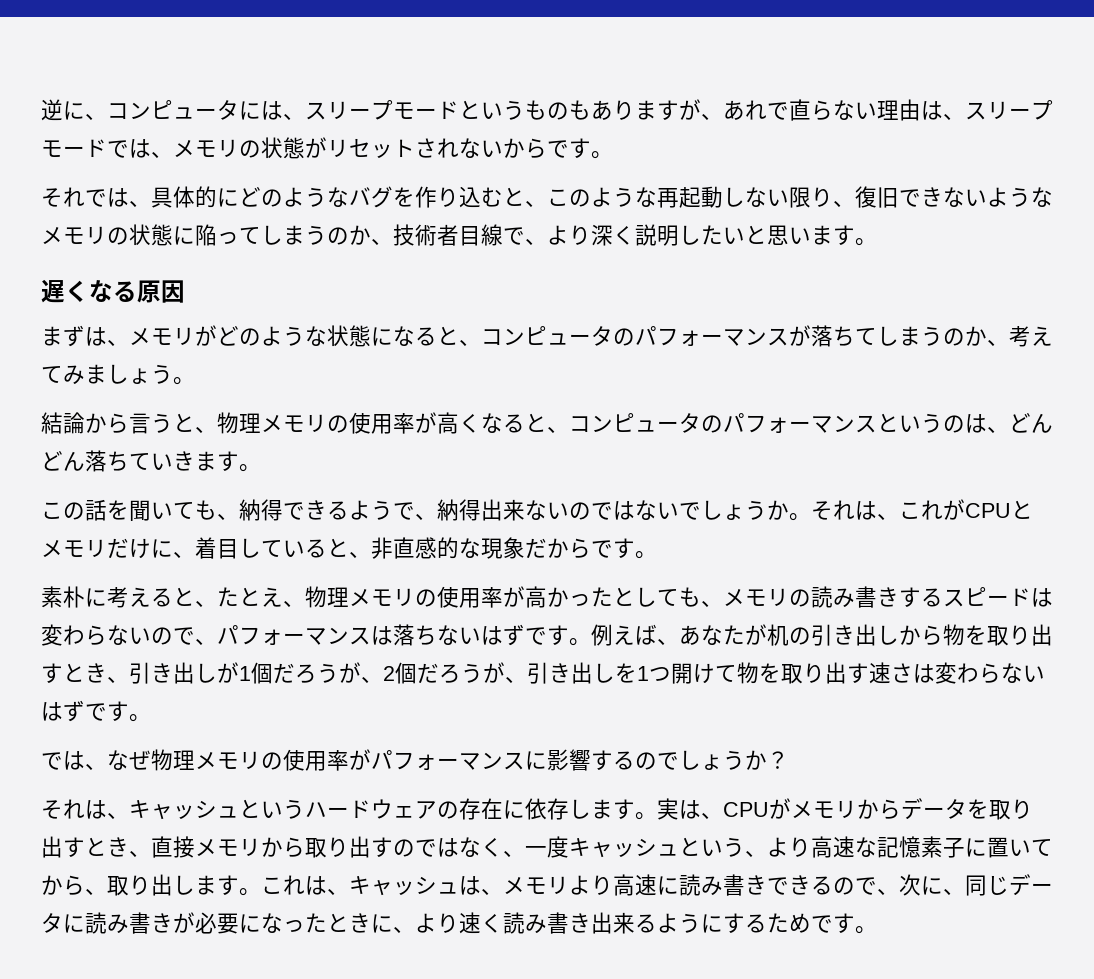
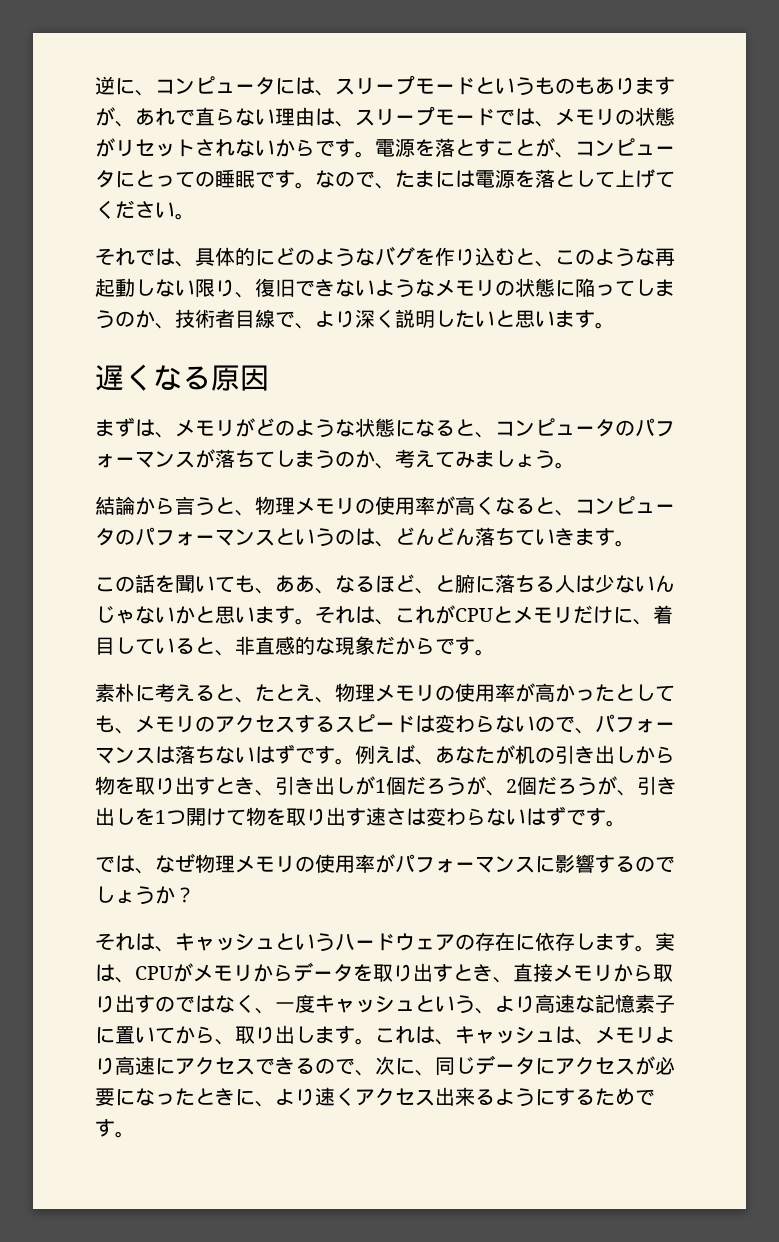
(613, 155) none -> [375,138,675,158] [95,169,675,189] [95,200,195,220] 電源を落とすことが、コンピュータにとっての睡眠です。なので、たまには電源を落として上げてください。
[239,499,789,521] 納得できるようで、納得出来ないのではないでしょうか -> [275,574,675,594] [95,606,295,624] ああ、なるほど、と腑に落ちる人は少ないんじゃないかと思います
[811,586,899,608] 読み書き -> [215,715,295,733] アクセス
[679,874,767,896] 読み書き -> [175,1057,255,1075] アクセス
[85,912,173,934] 読み書き -> [555,1057,635,1075] アクセス
[503,912,591,934] 読み書き -> [355,1088,435,1106] アクセス

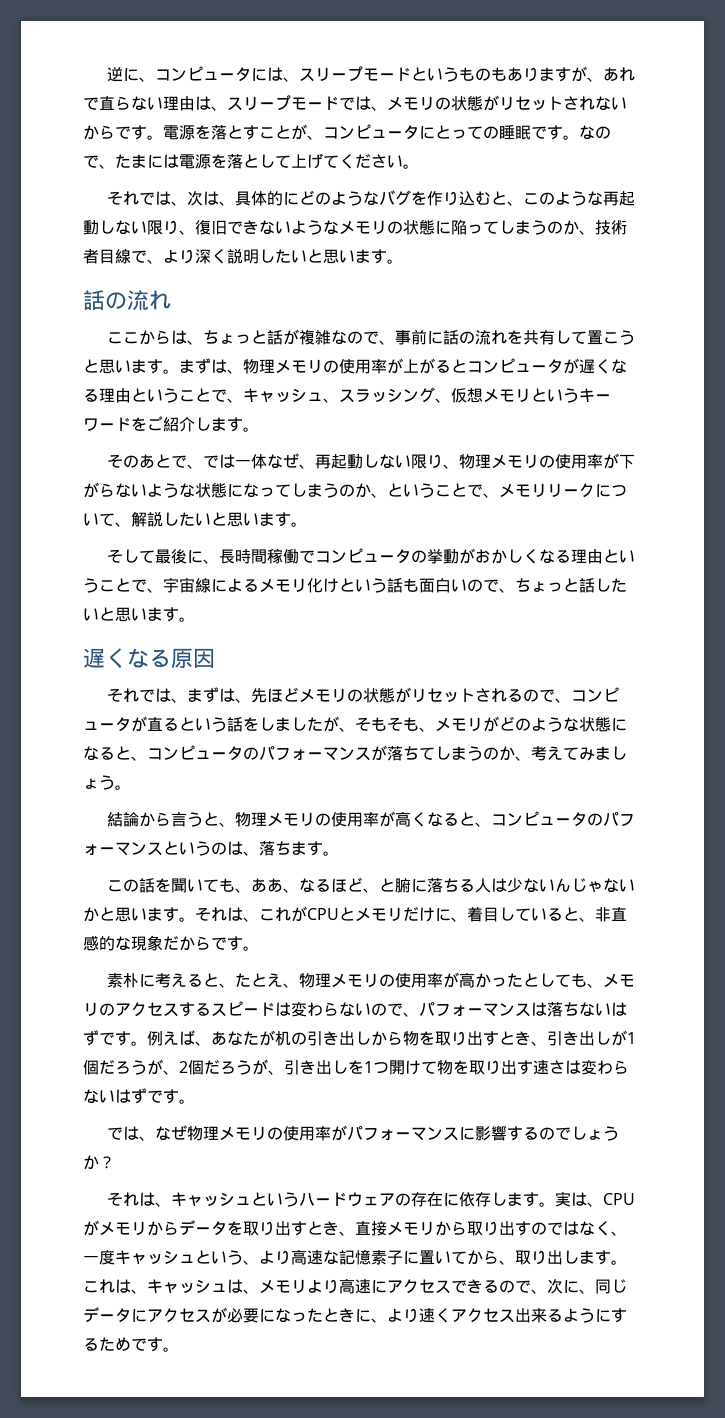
(195, 264) none -> [187,190,236,206] 次は、
[95,364,269,391] [95,417,155,437] 遅くなる原因 // まずは -> [83,290,171,311] [107,329,636,345] [83,358,627,374] [83,387,611,403] [83,416,259,432] [107,453,636,469] [83,482,627,498] [83,512,307,527] [107,548,636,564] [83,577,627,593] [83,607,195,622] [83,648,215,669] [107,687,620,703] [83,716,419,732] 話の流れ // ここからは、ちょっと話が複雑なので、事前に話の流れを共有して置こうと思います。まずは、物理メモリの使用率が上がるとコンピュータが遅くなる理由ということで、キャッシュ、スラッシング、仮想メモリというキーワードをご紹介します。 // そのあとで、では一体なぜ、再起動しない限り、物理メモリの使用率が下がらないような状態になってしまうのか、ということで、メモリリークについて、解説したいと思います。 // そして最後に、長時間稼働でコンピュータの挙動がおかしくなる理由ということで、宇宙線によるメモリ化けという話も面白いので、ちょっと話したいと思います。 // 遅くなる原因 // それでは、まずは、先ほどメモリの状態がリセットされるので、コンピュータが直るという話をしましたが、そもそも
[395,527,575,546] どんどん落ちていき -> [259,841,291,856] 落ち

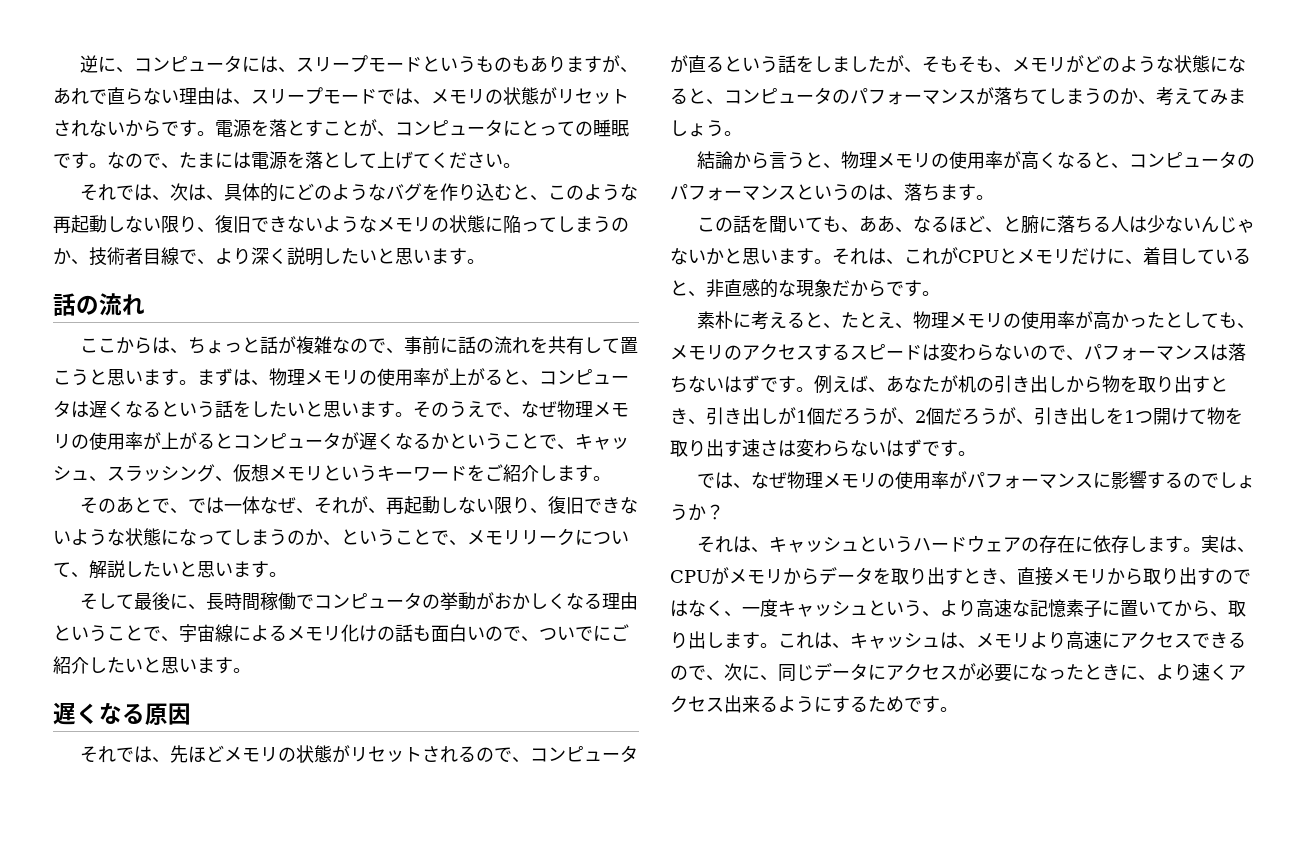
(467, 366) none -> [521,369,629,386] [53,400,629,418] [53,432,233,450] 、コンピュータは遅くなるという話をしたいと思います。そのうえで、なぜ物理メモリの使用率が上がると
[99,388,131,403] 理由 -> [431,433,449,450] か
[315,453,636,469] [83,482,115,498] 再起動しない限り、物理メモリの使用率が下がら -> [314,496,621,515] それが、再起動しない限り、復旧でき
[339,578,387,593] という -> [377,626,395,641] の
[515,578,595,593] ちょっと話 -> [539,624,629,641] [53,656,89,674] ついでにご紹介
[187,687,252,703] まずは、 -> (171, 760) none

